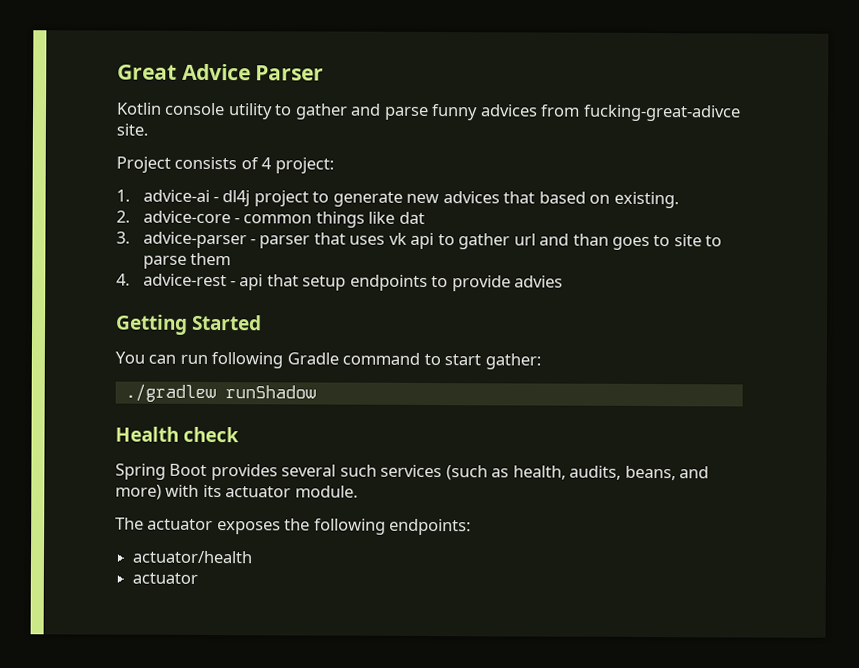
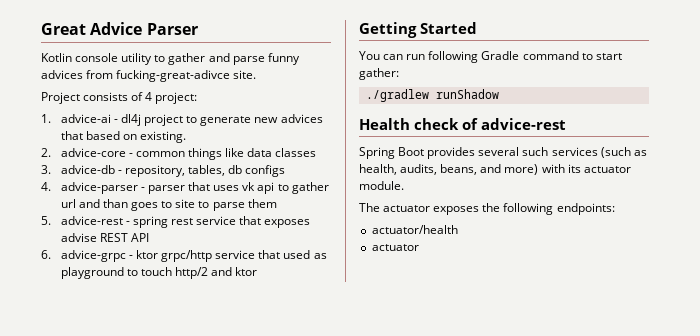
[398,211,425,224] [116,231,130,244] dat // 3. -> [247,148,317,157] [41,165,286,177] [41,182,51,191] data classes // 3. advice-db - repository, tables, db configs // 4.
[116,273,130,286] 4. -> [41,216,51,225] 5.
[239,274,564,292] api that setup endpoints to provide advies -> [132,216,311,228] [60,233,149,242] [41,250,327,262] [60,267,258,279] spring rest service that exposes advise REST API // 6. advice-grpc - ktor grpc/http service that used as playground to touch http/2 and ktor
(240, 434) none -> [462,118,566,130] of advice-rest

